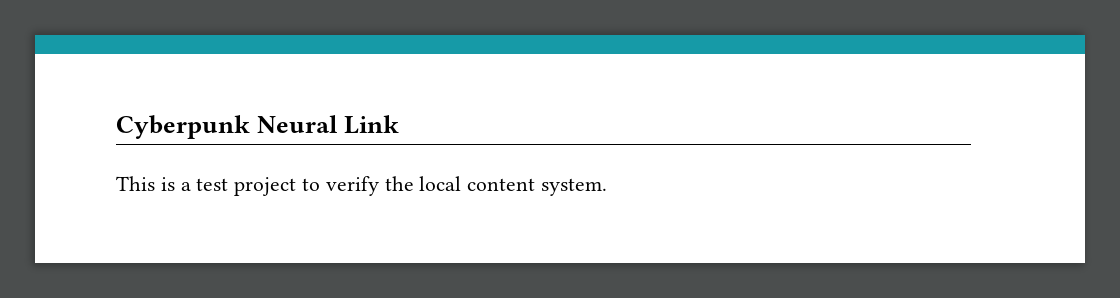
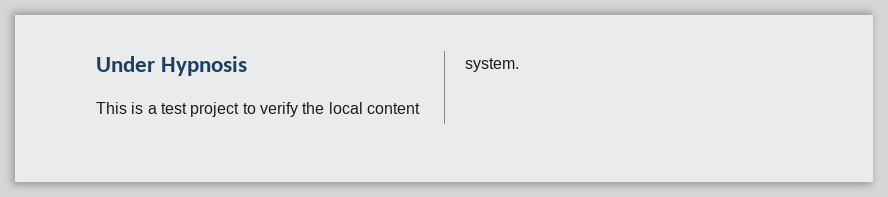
[116,115,400,139] Cyberpunk Neural Link -> [96,56,248,76] Under Hypnosis

